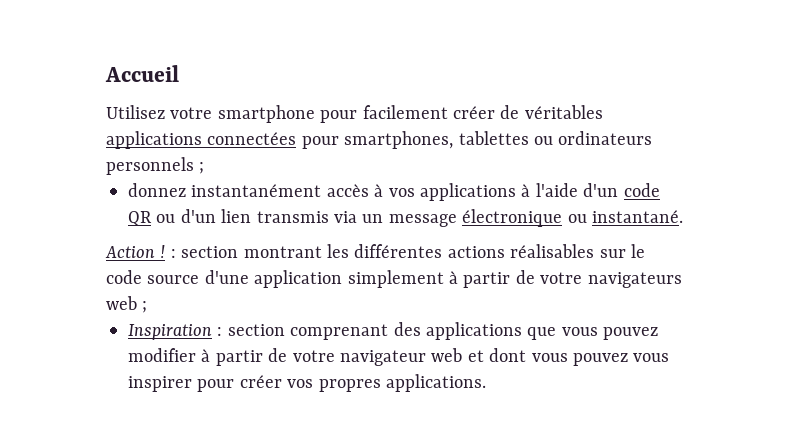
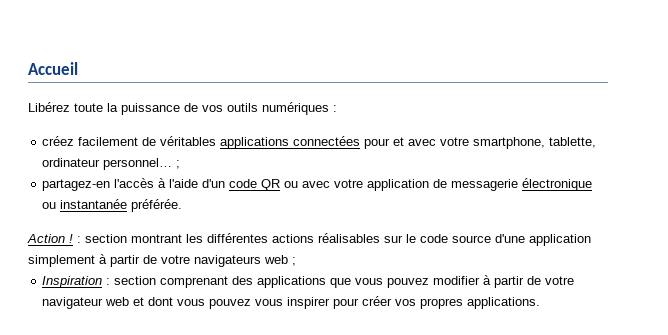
[106,105,495,123] Utilisez votre smartphone pour facilement créer -> [28,102,337,115] [42,136,139,146] Libérez toute la puissance de vos outils numériques : // créez facilement
[344,131,653,149] [106,157,205,175] [128,183,516,201] smartphones, tablettes ou ordinateurs personnels ; // donnez instantanément accès à vos applications -> [393,137,597,149] [42,158,181,170] [42,178,155,191] et avec votre smartphone, tablette, ordinateur personnel… ; // partagez-en l'accès
[180,209,683,227] d'un lien transmis via un message électronique ou instantané. -> [302,178,593,191] [42,199,183,212] avec votre application de messagerie électronique ou instantanée préférée.

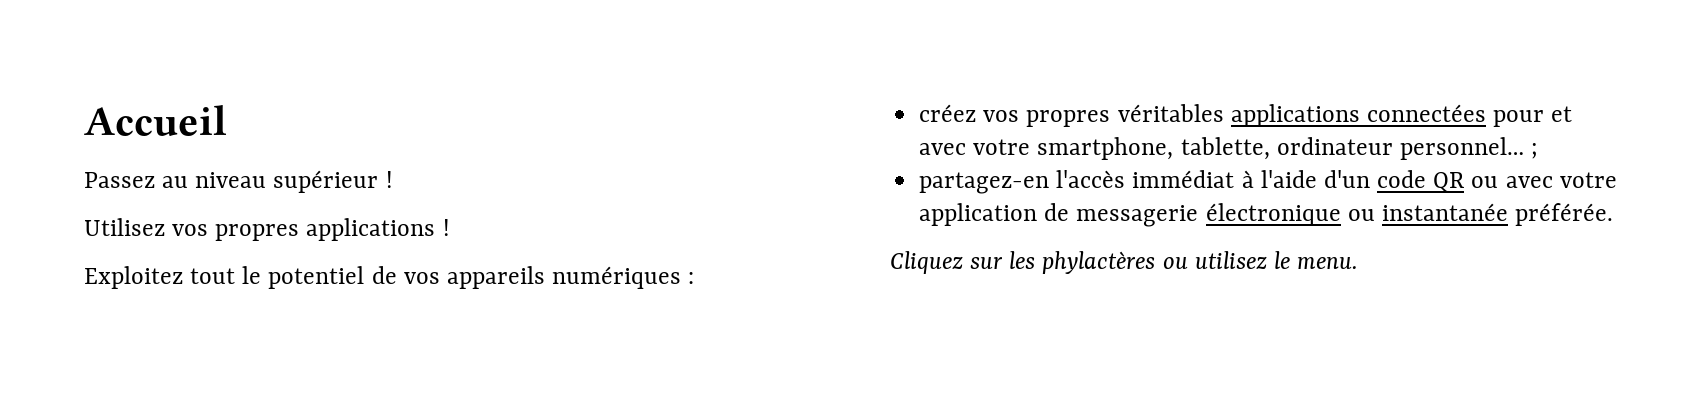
[28,102,180,115] Libérez toute la puissance -> [84,170,393,193] [84,218,450,241] [84,266,365,289] Passez au niveau supérieur ! // Utilisez vos propres applications ! // Exploitez tout le potentiel
[227,103,258,112] outils -> [446,266,545,289] appareils
[78,137,157,146] facilement de -> [983,110,1111,127] vos propres
(155, 183) none -> [1132,170,1235,188] immédiat
[27,233,591,246] [28,254,296,267] [42,275,575,288] [42,296,541,309] Action ! : section montrant les différentes actions réalisables sur le code source d'une application simplement à partir de votre navigateurs web ; // Inspiration : section comprenant des applications que vous pouvez modifier à partir de votre navigateur web et dont vous pouvez vous inspirer pour créer vos propres applications. -> [890,251,1359,274] Cliquez sur les phylactères ou utilisez le menu.

